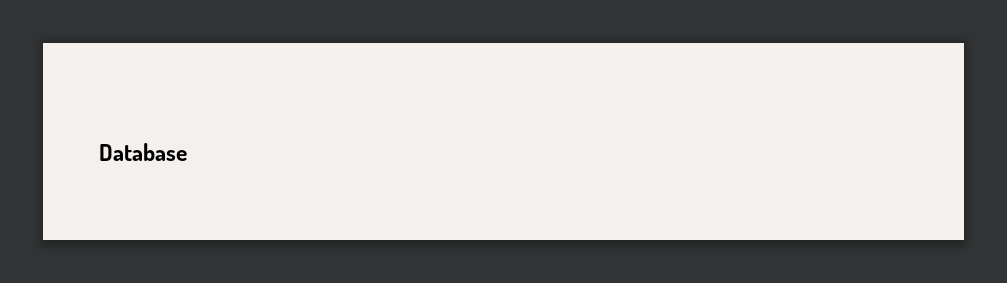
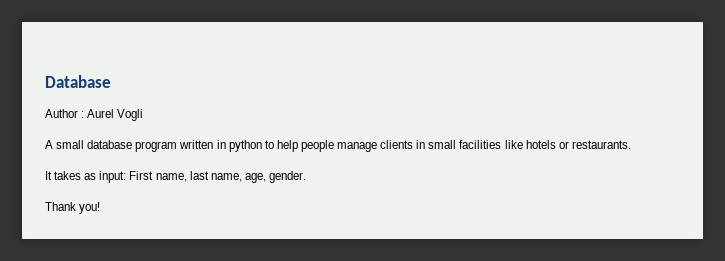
(187, 152) none -> [45,109,144,121] [45,140,631,152] [45,171,306,183] [45,202,101,214] // Author : Aurel Vogli // A small database program written in python to help people manage clients in small facilities like hotels or restaurants. // It takes as input: First name, last name, age, gender. // Thank you!

